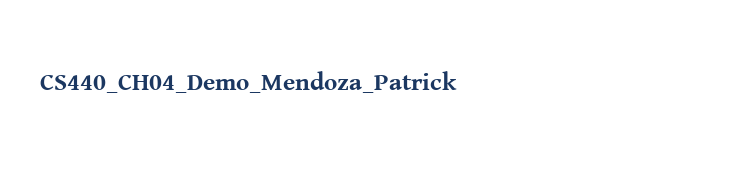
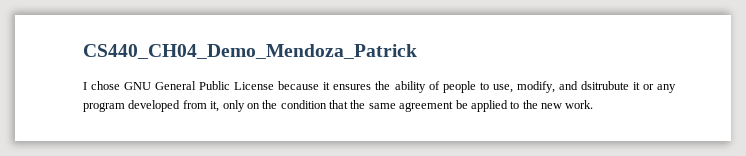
(457, 82) none -> [83,81,676,93] [83,100,594,112] // I chose GNU General Public License because it ensures the ability of people to use, modify, and dsitrubute it or any program developed from it, only on the condition that the same agreement be applied to the new work.

